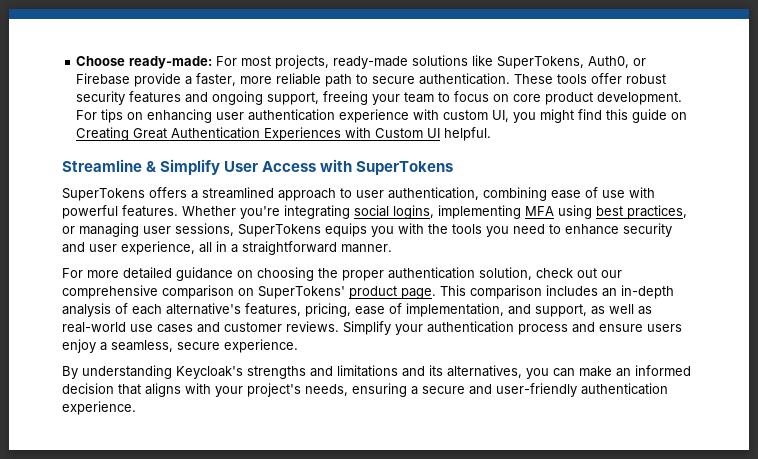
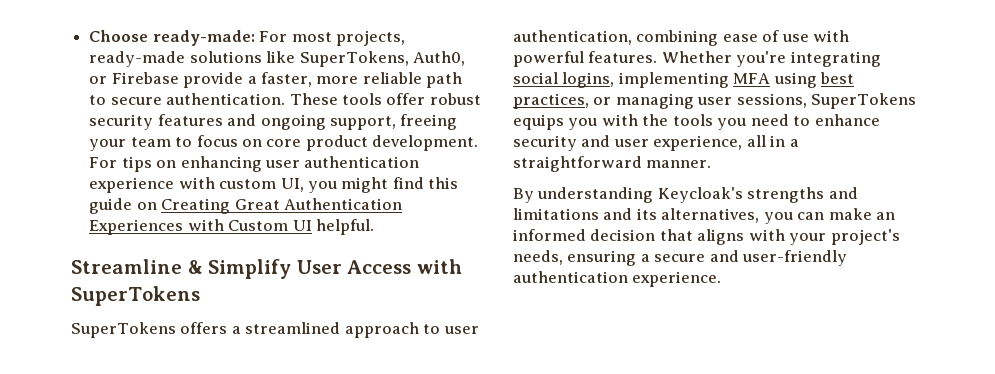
[62,267,622,281] [62,285,674,299] [62,303,652,317] [62,321,682,335] [62,339,298,353] // For more detailed guidance on choosing the proper authentication solution, check out our comprehensive comparison on SuperTokens' product page. This comparison includes an in-depth analysis of each alternative's features, pricing, ease of implementation, and support, as well as real-world use cases and customer reviews. Simplify your authentication process and ensure users enjoy a seamless, secure experience. -> (712, 164) none

